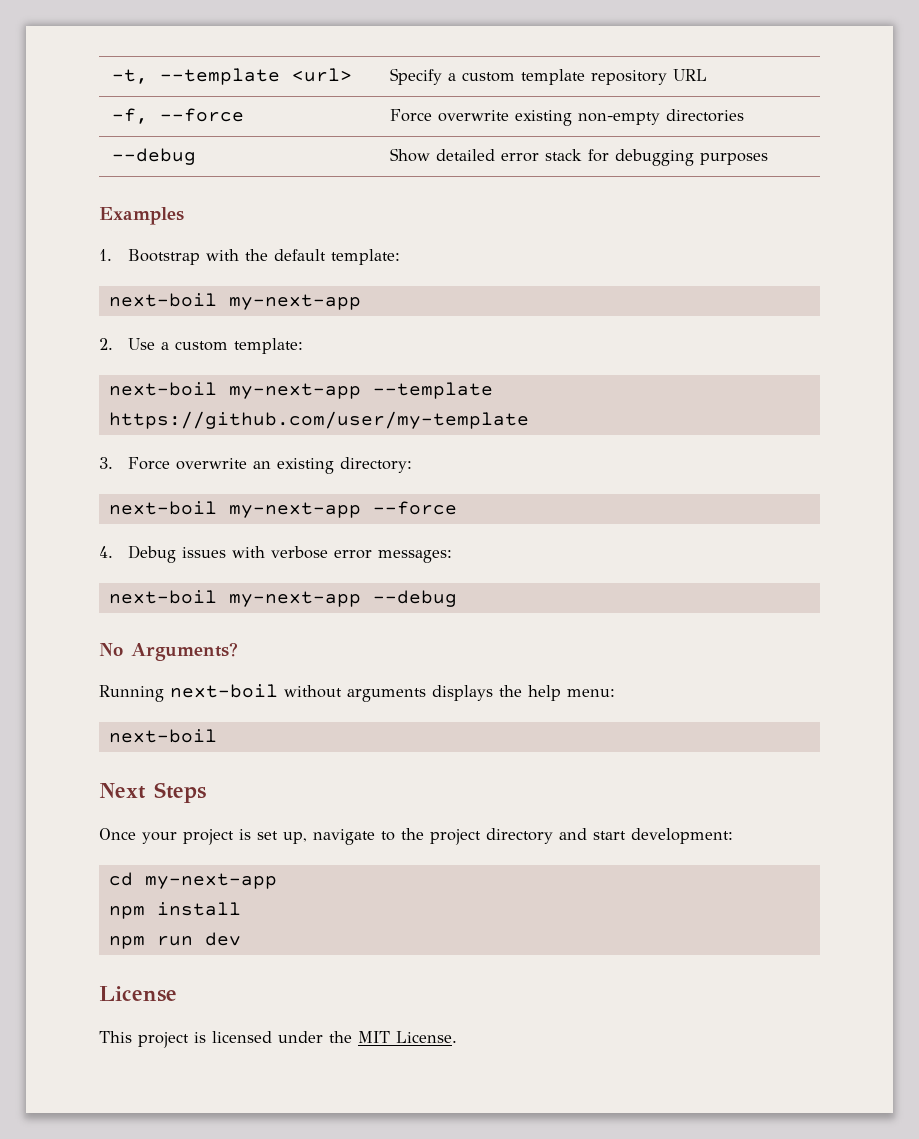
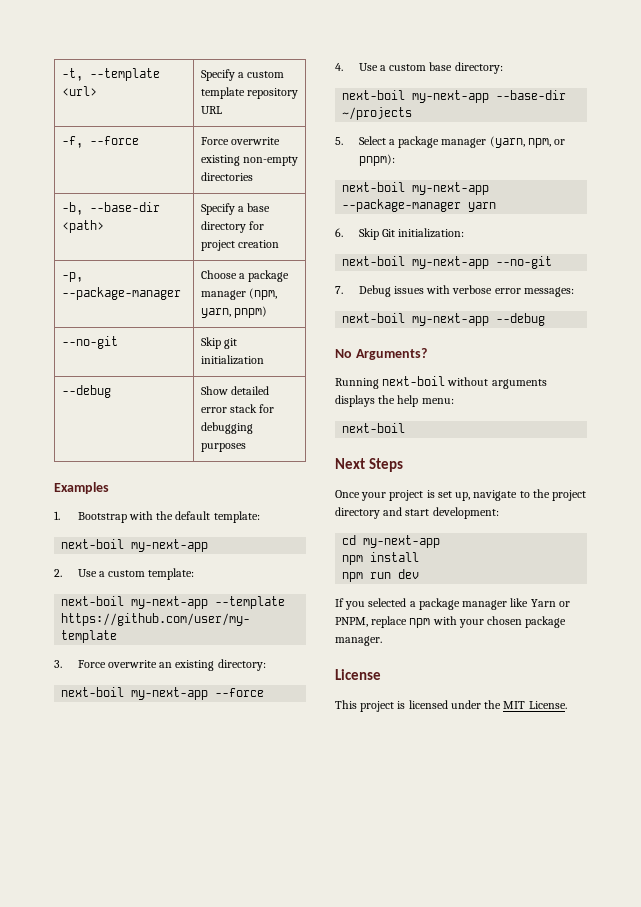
(744, 115) none -> [61,202,160,215] [61,220,104,233] [200,203,271,215] [200,221,265,233] [200,240,280,251] [61,272,83,282] [61,287,181,300] [200,270,290,282] [200,288,278,300] [200,306,268,318] [61,336,118,349] [200,337,238,349] [200,355,264,365] // -b, --base-dir <path> | Specify a base directory for project creation // -p, --package-manager | Choose a package manager (npm, yarn, pnpm) // --no-git | Skip git initialization
(113, 552) none -> [358,62,503,74] [342,90,567,103] [342,107,413,120] [335,136,566,148] [358,154,395,166] [342,182,490,195] [342,199,497,212] [335,228,465,240] [342,256,553,269] [335,286,343,294] Use a custom base directory: // next-boil my-next-app --base-dir ~/projects // 5. Select a package manager (yarn, npm, or pnpm): // next-boil my-next-app --package-manager yarn // 6. Skip Git initialization: // next-boil my-next-app --no-git // 7.
(241, 939) none -> [335,598,570,610] [335,616,567,628] [335,636,382,646] // If you selected a package manager like Yarn or PNPM, replace npm with your chosen package manager.

